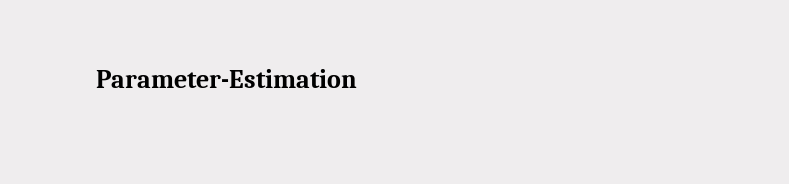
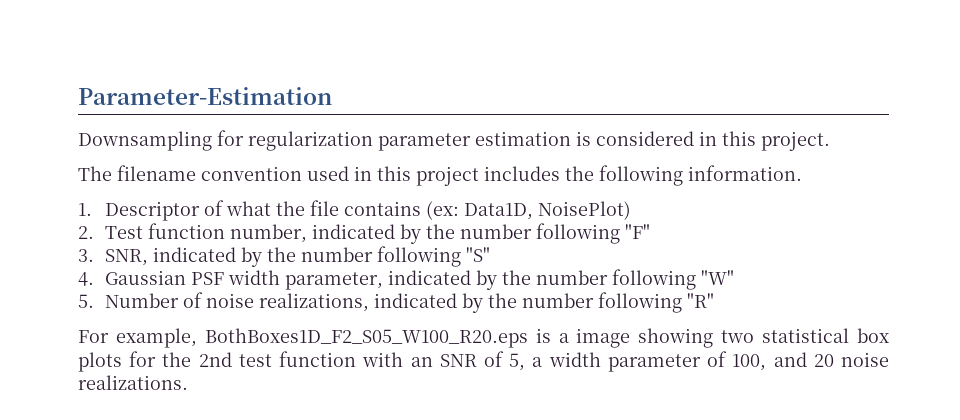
(357, 78) none -> [78,130,830,151] [78,165,802,186] [78,200,632,221] [78,223,651,244] [78,246,491,267] [78,269,735,290] [78,292,715,313] [78,328,890,348] [78,351,889,372] [78,375,188,390] // Downsampling for regularization parameter estimation is considered in this project. // The filename convention used in this project includes the following information. // 1. Descriptor of what the file contains (ex: Data1D, NoisePlot) // 2. Test function number, indicated by the number following "F" // 3. SNR, indicated by the number following "S" // 4. Gaussian PSF width parameter, indicated by the number following "W" // 5. Number of noise realizations, indicated by the number following "R" // For example, BothBoxes1D_F2_S05_W100_R20.eps is a image showing two statistical box plots for the 2nd test function with an SNR of 5, a width parameter of 100, and 20 noise realizations.

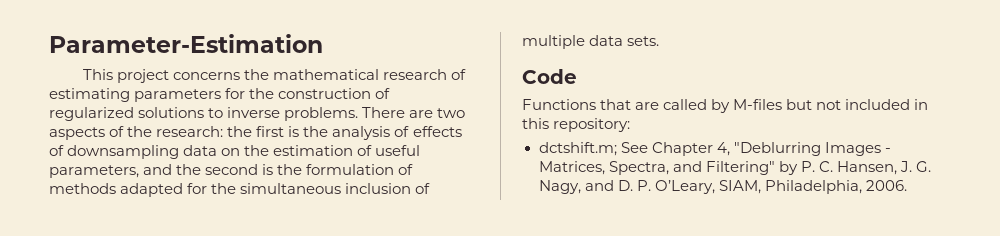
[78,130,830,151] [78,165,802,186] [78,200,632,221] [78,223,651,244] [78,246,491,267] [78,269,735,290] [78,292,715,313] [78,328,890,348] [78,351,889,372] [78,375,188,390] Downsampling for regularization parameter estimation is considered in this project. // The filename convention used in this project includes the following information. // 1. Descriptor of what the file contains (ex: Data1D, NoisePlot) // 2. Test function number, indicated by the number following "F" // 3. SNR, indicated by the number following "S" // 4. Gaussian PSF width parameter, indicated by the number following "W" // 5. Number of noise realizations, indicated by the number following "R" // For example, BothBoxes1D_F2_S05_W100_R20.eps is a image showing two statistical box plots for the 2nd test function with an SNR of 5, a width parameter of 100, and 20 noise realizations. -> [82,69,466,83] [49,88,391,102] [49,107,466,121] [49,126,462,140] [49,145,421,159] [49,164,414,178] [49,183,431,197] [522,35,660,49] [522,69,577,84] [522,99,929,113] [522,118,631,132] [538,142,891,156] [538,161,931,175] [538,180,907,194] This project concerns the mathematical research of estimating parameters for the construction of regularized solutions to inverse problems. There are two aspects of the research: the first is the analysis of effects of downsampling data on the estimation of useful parameters, and the second is the formulation of methods adapted for the simultaneous inclusion of multiple data sets. // Code // Functions that are called by M-files but not included in this repository: // dctshift.m; See Chapter 4, "Deblurring Images - Matrices, Spectra, and Filtering" by P. C. Hansen, J. G. Nagy, and D. P. O’Leary, SIAM, Philadelphia, 2006.

